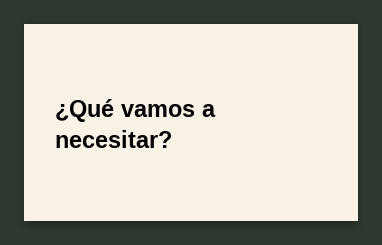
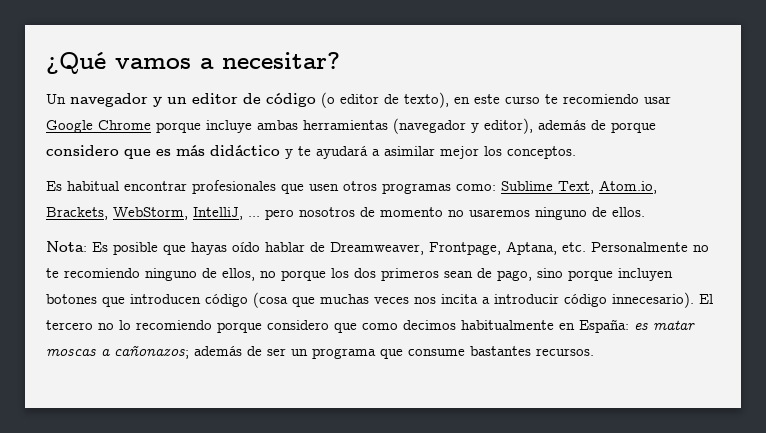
(172, 139) none -> [46,92,671,108] [46,118,656,134] [46,145,576,159] [46,180,657,194] [46,207,645,220] [46,241,709,255] [46,268,673,281] [46,292,713,308] [46,319,695,333] [46,346,594,359] // Un navegador y un editor de código (o editor de texto), en este curso te recomiendo usar Google Chrome porque incluye ambas herramientas (navegador y editor), además de porque considero que es más didáctico y te ayudará a asimilar mejor los conceptos. // Es habitual encontrar profesionales que usen otros programas como: Sublime Text, Atom.io, Brackets, WebStorm, IntelliJ, ... pero nosotros de momento no usaremos ninguno de ellos. // Nota: Es posible que hayas oído hablar de Dreamweaver, Frontpage, Aptana, etc. Personalmente no te recomiendo ninguno de ellos, no porque los dos primeros sean de pago, sino porque incluyen botones que introducen código (cosa que muchas veces nos incita a introducir código innecesario). El tercero no lo recomiendo porque considero que como decimos habitualmente en España: es matar moscas a cañonazos; además de ser un programa que consume bastantes recursos.

